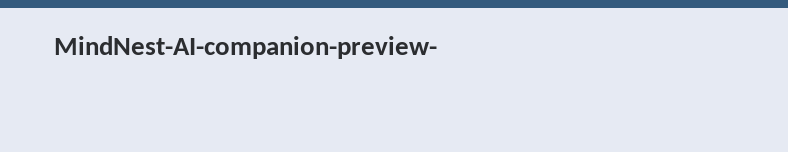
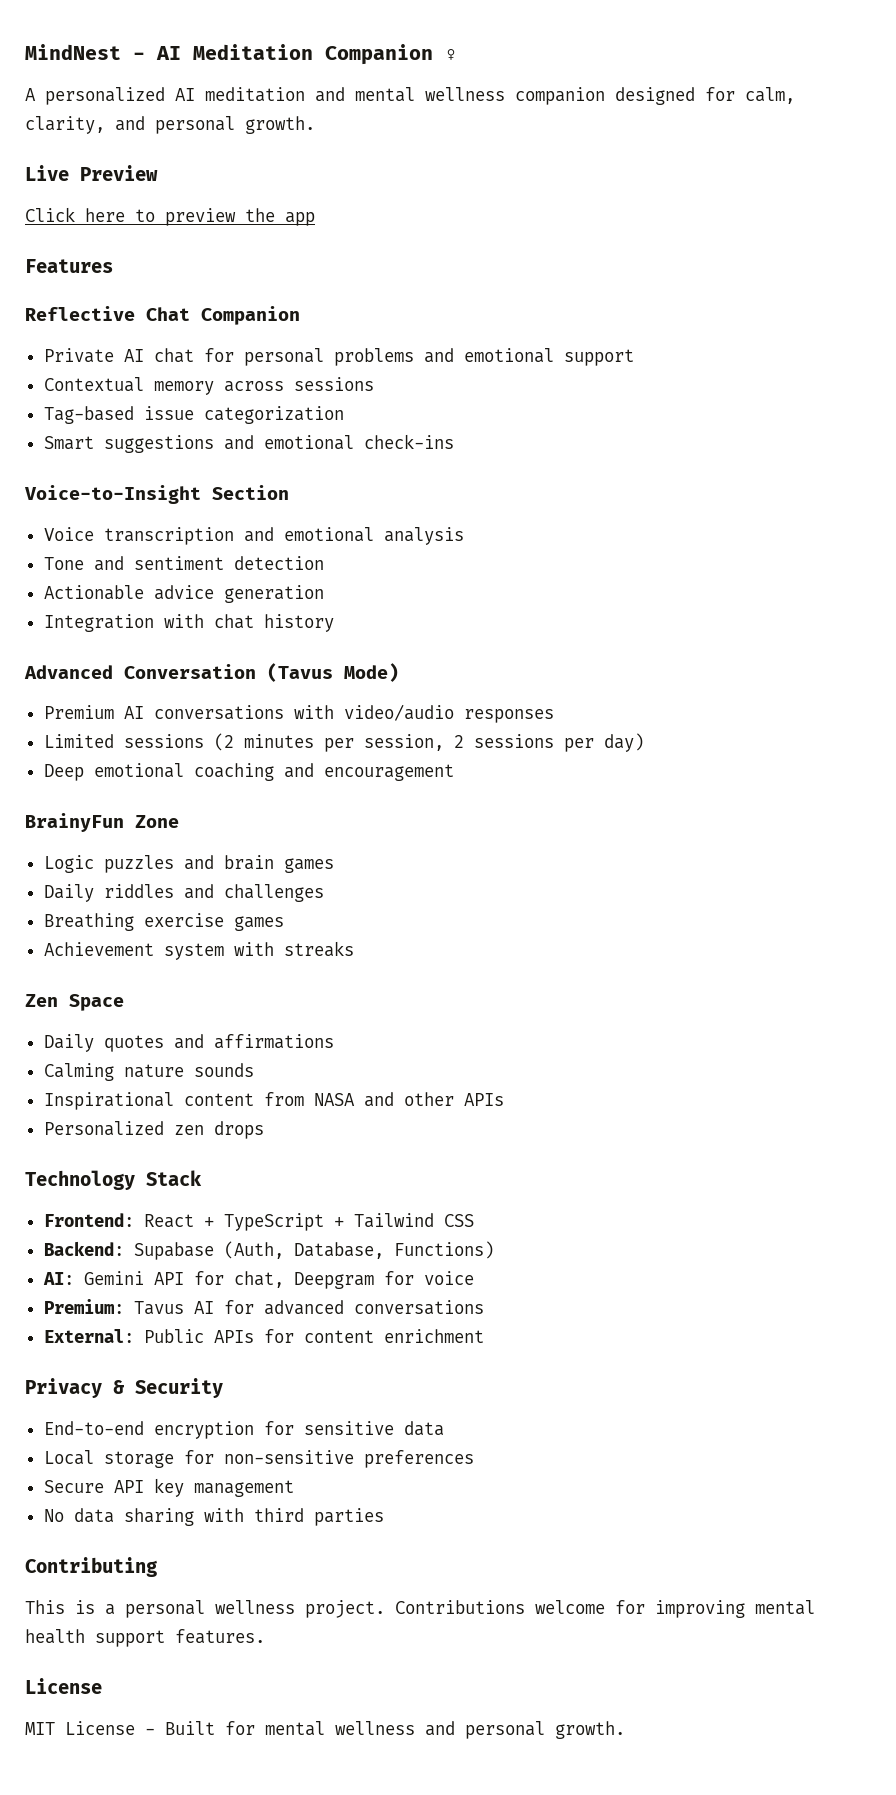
[54,36,437,59] MindNest-AI-companion-preview- -> [25,44,457,65] [25,87,795,105] [25,116,315,134] [25,165,158,181] [25,207,315,226] [25,259,113,273] [25,306,300,325] [43,348,634,366] [43,377,374,395] [43,406,344,424] [43,434,454,453] [24,485,289,504] [43,527,464,545] [43,556,324,571] [43,585,324,603] [43,614,334,632] [24,663,399,682] [43,704,554,723] [43,733,644,752] [43,763,454,781] [25,813,179,832] [43,855,334,873] [43,884,324,902] [43,913,284,931] [43,941,354,960] [25,994,124,1011] [43,1034,334,1052] [43,1063,254,1081] [43,1092,504,1110] [43,1121,264,1139] [25,1170,202,1190] [43,1213,474,1231] [43,1241,494,1260] [42,1271,474,1289] [43,1299,484,1315] [43,1329,484,1343] [25,1378,223,1398] [43,1421,444,1439] [43,1450,474,1468] [43,1478,294,1497] [43,1508,384,1526] [25,1557,157,1577] [25,1600,815,1618] [25,1629,265,1647] [25,1678,102,1694] [25,1721,625,1739] MindNest - AI Meditation Companion ♀ // A personalized AI meditation and mental wellness companion designed for calm, clarity, and personal growth. // Live Preview // Click here to preview the app // Features // Reflective Chat Companion // Private AI chat for personal problems and emotional support // Contextual memory across sessions // Tag-based issue categorization // Smart suggestions and emotional check-ins // Voice-to-Insight Section // Voice transcription and emotional analysis // Tone and sentiment detection // Actionable advice generation // Integration with chat history // Advanced Conversation (Tavus Mode) // Premium AI conversations with video/audio responses // Limited sessions (2 minutes per session, 2 sessions per day) // Deep emotional coaching and encouragement // BrainyFun Zone // Logic puzzles and brain games // Daily riddles and challenges // Breathing exercise games // Achievement system with streaks // Zen Space // Daily quotes and affirmations // Calming nature sounds // Inspirational content from NASA and other APIs // Personalized zen drops // Technology Stack // Frontend: React + TypeScript + Tailwind CSS // Backend: Supabase (Auth, Database, Functions) // AI: Gemini API for chat, Deepgram for voice // Premium: Tavus AI for advanced conversations // External: Public APIs for content enrichment // Privacy & Security // End-to-end encryption for sensitive data // Local storage for non-sensitive preferences // Secure API key management // No data sharing with third parties // Contributing // This is a personal wellness project. Contributions welcome for improving mental health support features. // License // MIT License - Built for mental wellness and personal growth.

